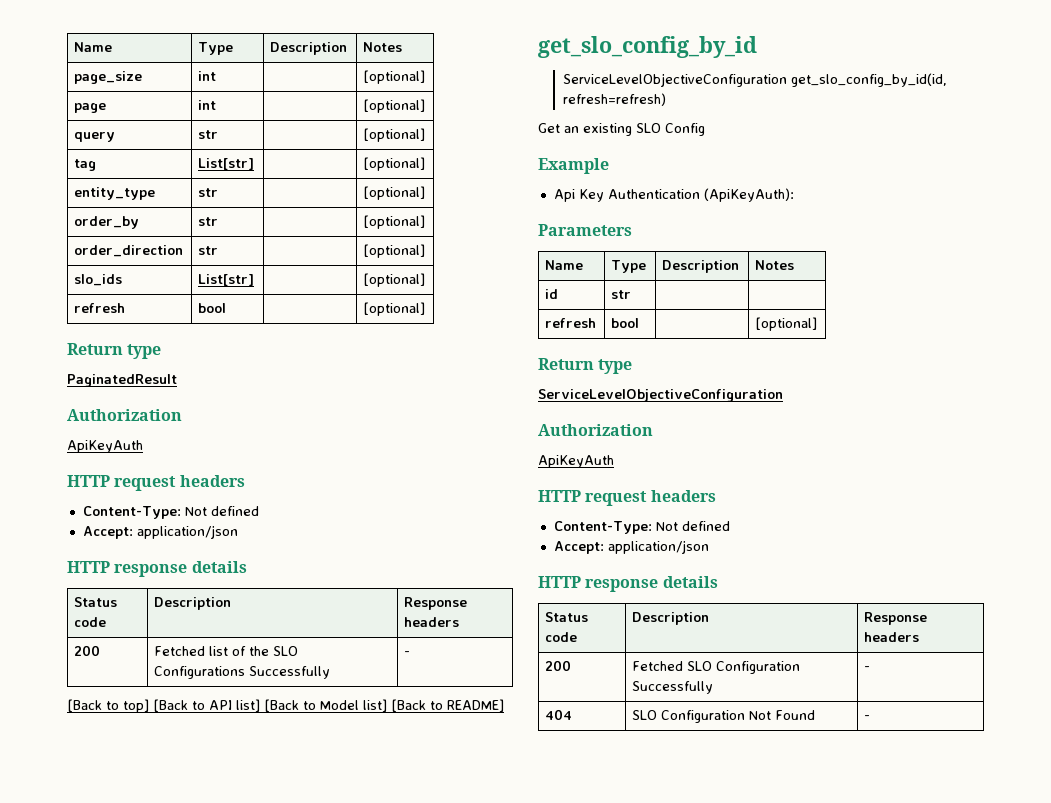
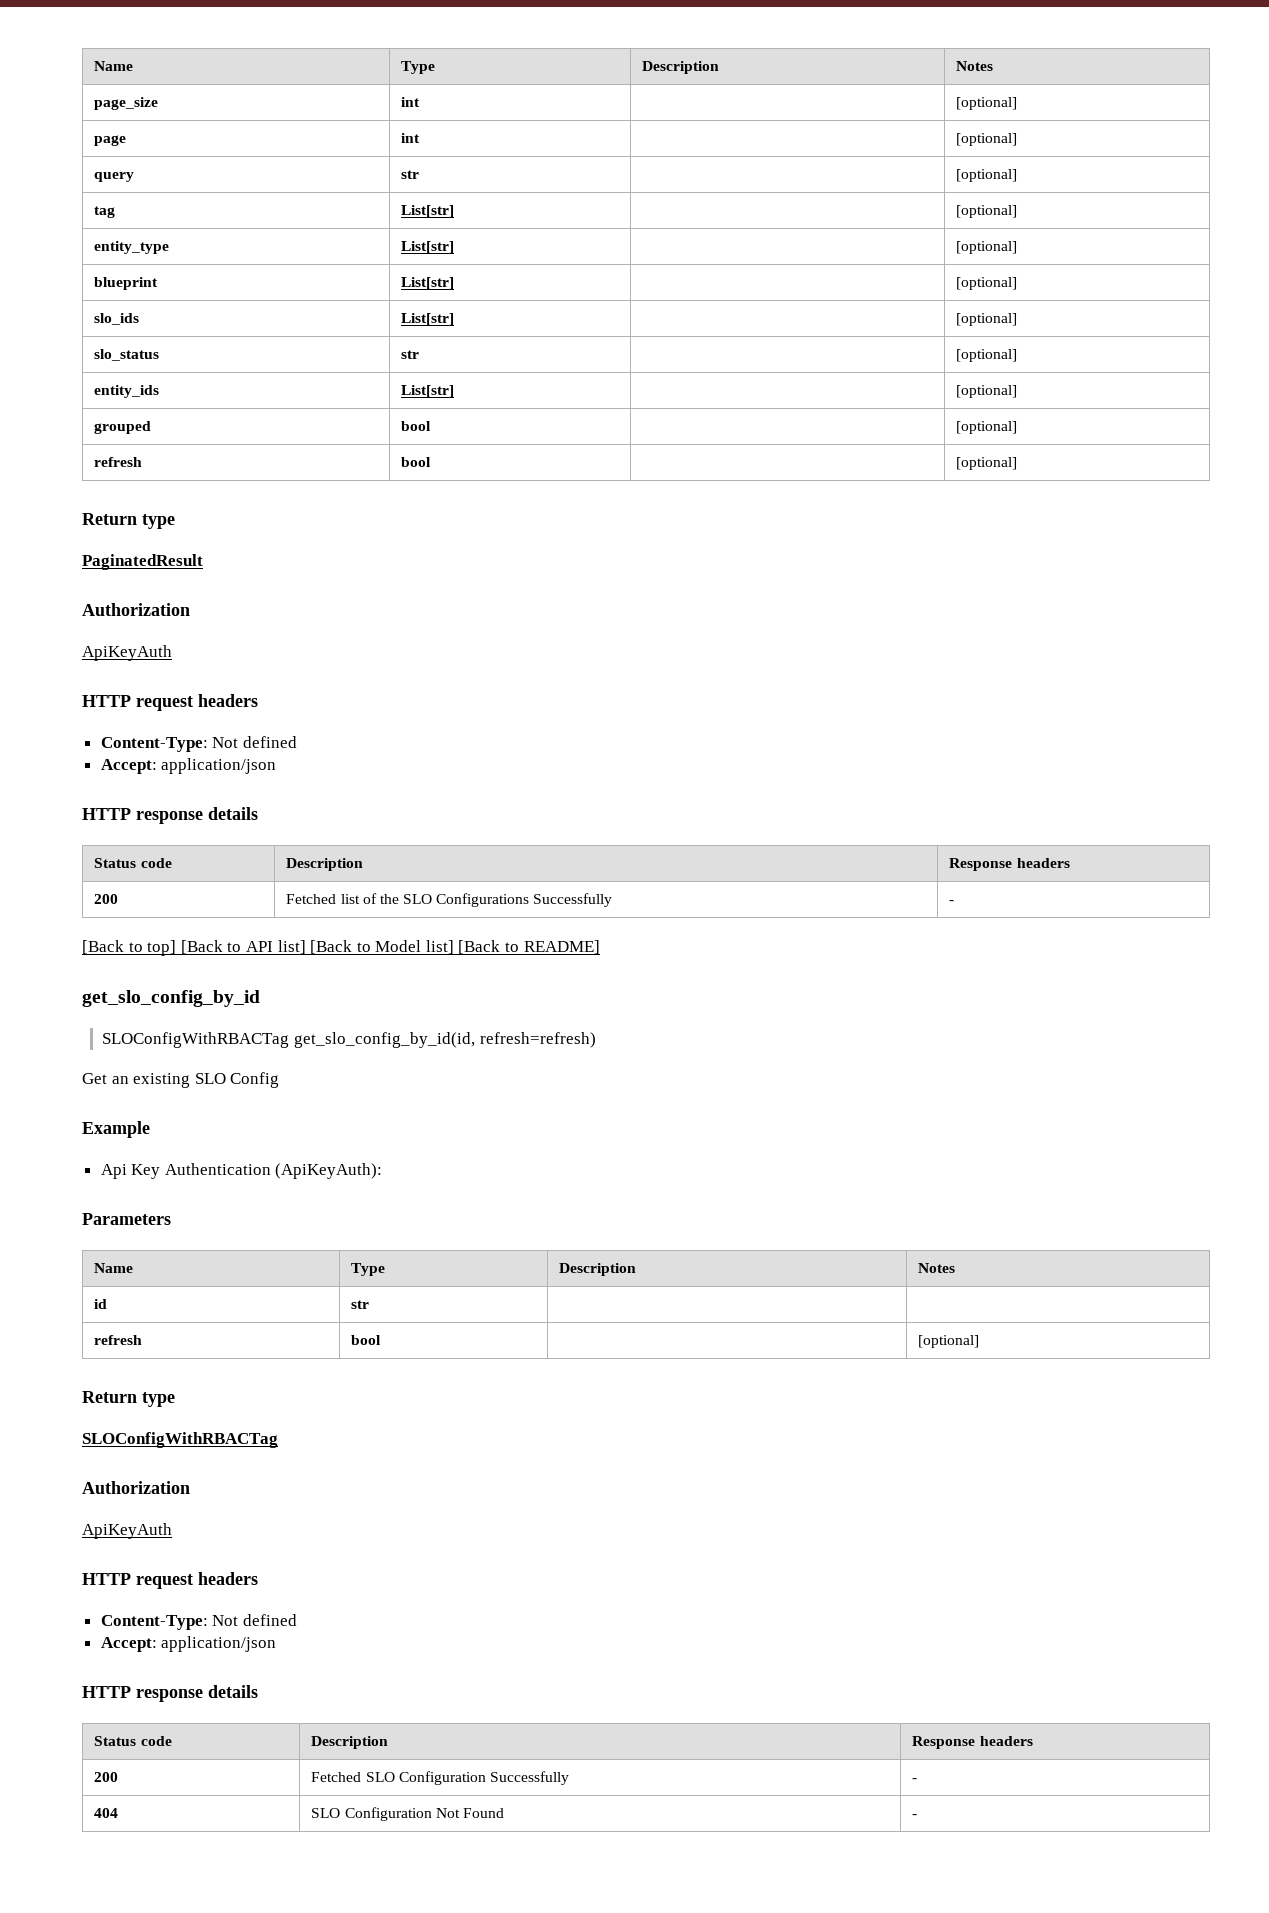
[198,188,219,197] [363,186,426,200] [74,216,140,229] [198,217,219,226] [363,215,426,229] [74,245,184,257] [198,246,219,255] str | | [optional] // order_by | str | | [optional] // order_direction | str -> [401,241,455,254] [956,241,1018,254] [94,277,159,290] [401,277,455,290] List[str] | | [optional] // blueprint | List[str]
(426, 280) none -> [94,349,160,361] [401,350,420,359] [956,349,1018,362] [94,385,160,398] [401,385,455,398] [956,385,1018,398] [94,421,152,434] [401,421,432,431] [956,421,1018,434] // slo_status | str | | [optional] // entity_ids | List[str] | | [optional] // grouped | bool | | [optional]
[563,73,788,87] ServiceLevelObjectiveConfiguration -> [102,1032,290,1048] SLOConfigWithRBACTag
[538,389,783,402] ServiceLevelObjectiveConfiguration -> [82,1432,278,1448] SLOConfigWithRBACTag

